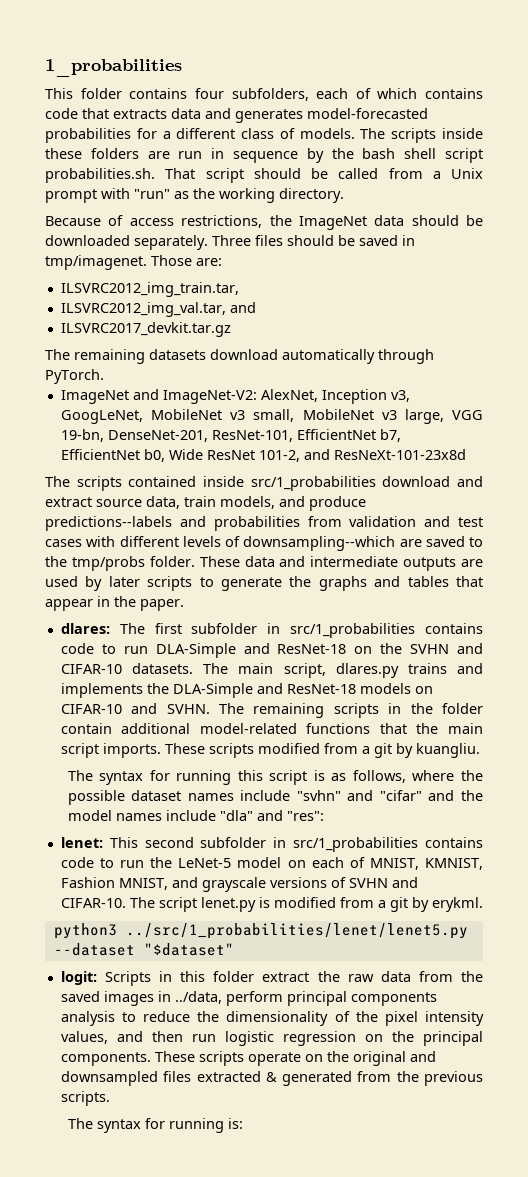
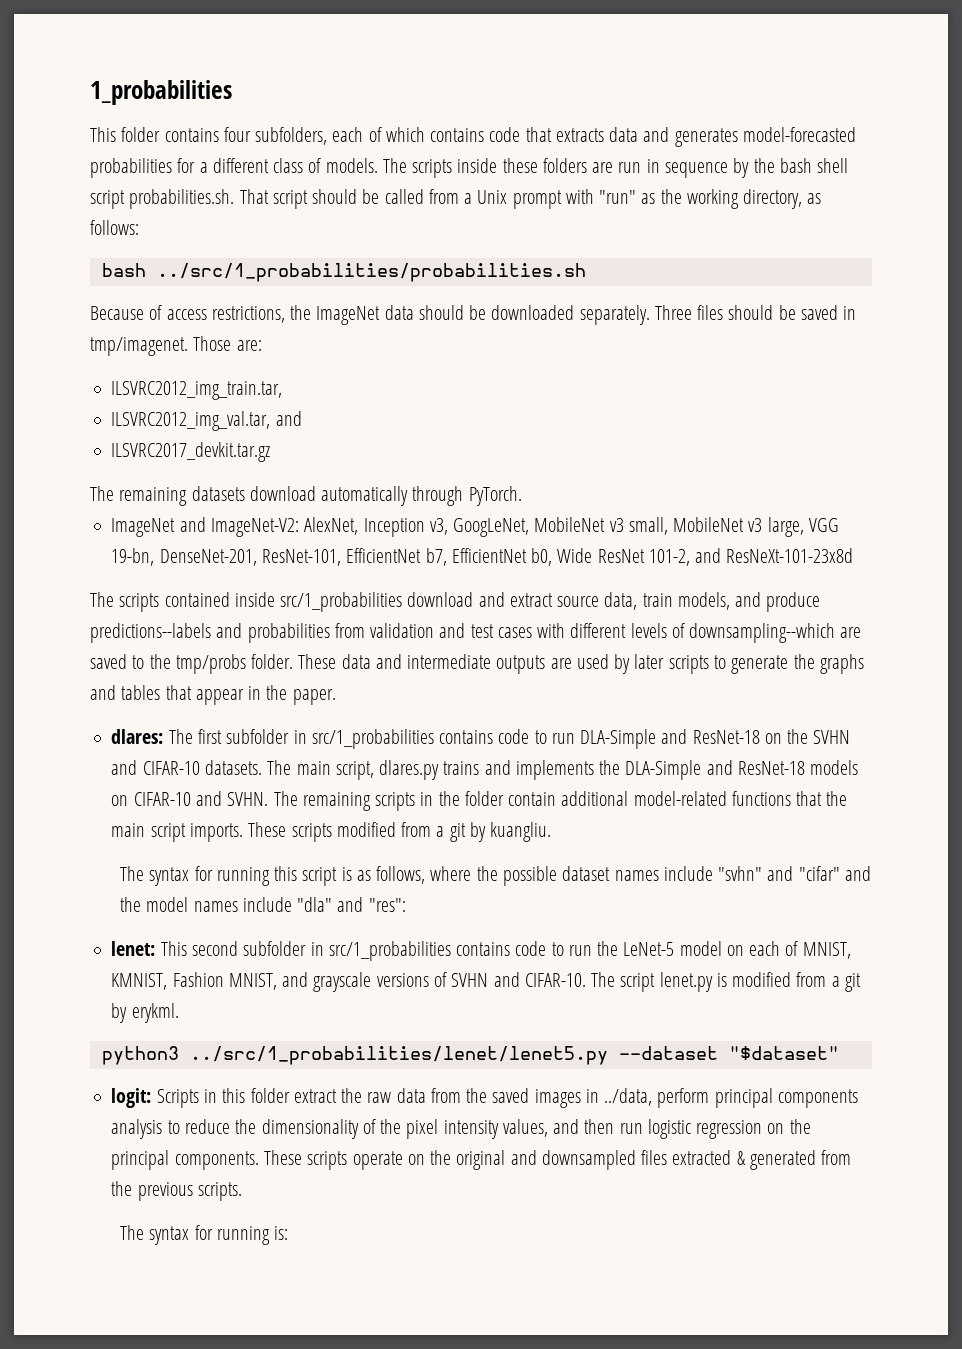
[279,188,344,203] directory. -> [743,189,822,209] [90,220,139,235] [101,263,586,282] directory, as follows: // bash ../src/1_probabilities/probabilities.sh

